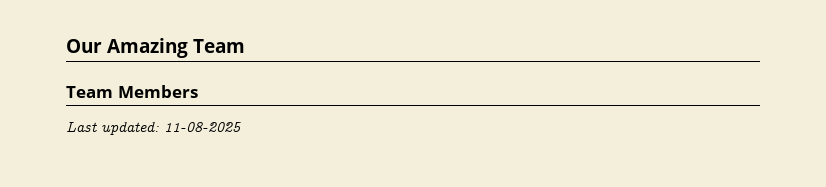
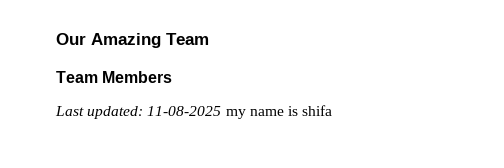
(241, 127) none -> [225,105,333,119] my name is shifa

